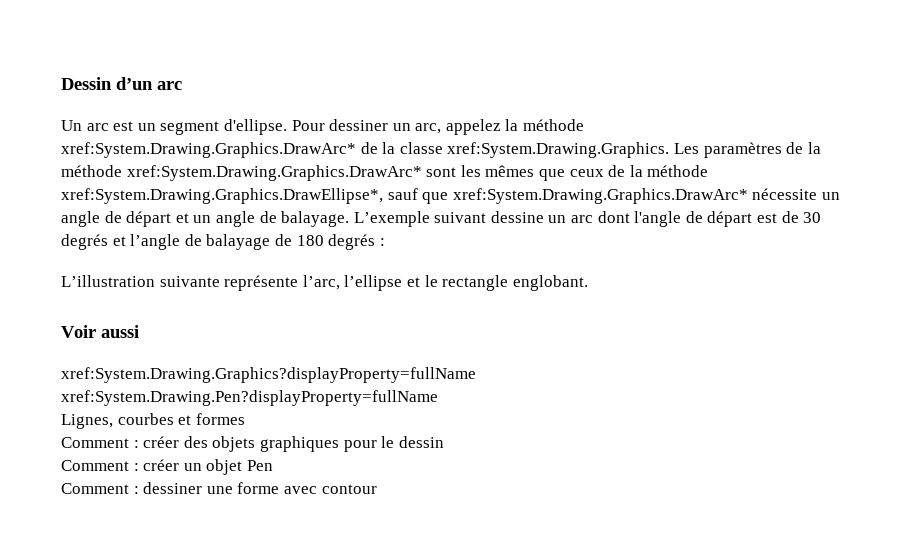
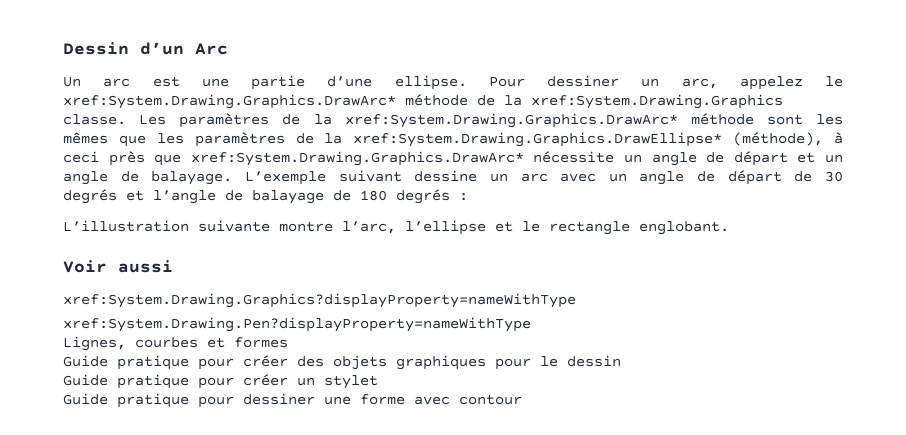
[157,81,182,90] arc -> [195,43,228,55] Arc
[137,119,287,135] un segment d'ellipse. -> [201,75,467,90] une partie d’une ellipse.
[505,119,585,131] [61,142,670,158] la méthode xref:System.Drawing.Graphics.DrawArc* de la classe xref:System.Drawing.Graphics. -> [825,76,843,87] [63,94,783,109] [63,114,126,125] le xref:System.Drawing.Graphics.DrawArc* méthode de la xref:System.Drawing.Graphics classe.
[61,165,422,181] méthode xref:System.Drawing.Graphics.DrawArc* -> [344,113,754,128] xref:System.Drawing.Graphics.DrawArc* méthode
[569,165,709,177] [61,188,418,204] ceux de la méthode xref:System.Drawing.Graphics.DrawEllipse*, sauf -> [156,132,843,147] [63,151,145,166] les paramètres de la xref:System.Drawing.Graphics.DrawEllipse* (méthode), à ceci près
[597,211,778,227] dont l'angle de départ est -> [560,170,782,185] avec un angle de départ
[224,275,299,291] représente -> [279,221,333,232] montre
[61,367,476,383] [61,390,438,406] xref:System.Drawing.Graphics?displayProperty=fullName // xref:System.Drawing.Pen?displayProperty=fullName -> [63,293,576,308] [63,317,531,332] xref:System.Drawing.Graphics?displayProperty=nameWithType // xref:System.Drawing.Pen?displayProperty=nameWithType
[61,437,139,448] Comment : -> [63,355,234,370] Guide pratique pour
[61,459,273,475] [61,483,139,494] Comment : créer un objet Pen // Comment : -> [63,374,378,389] [63,393,234,408] Guide pratique pour créer un stylet // Guide pratique pour

